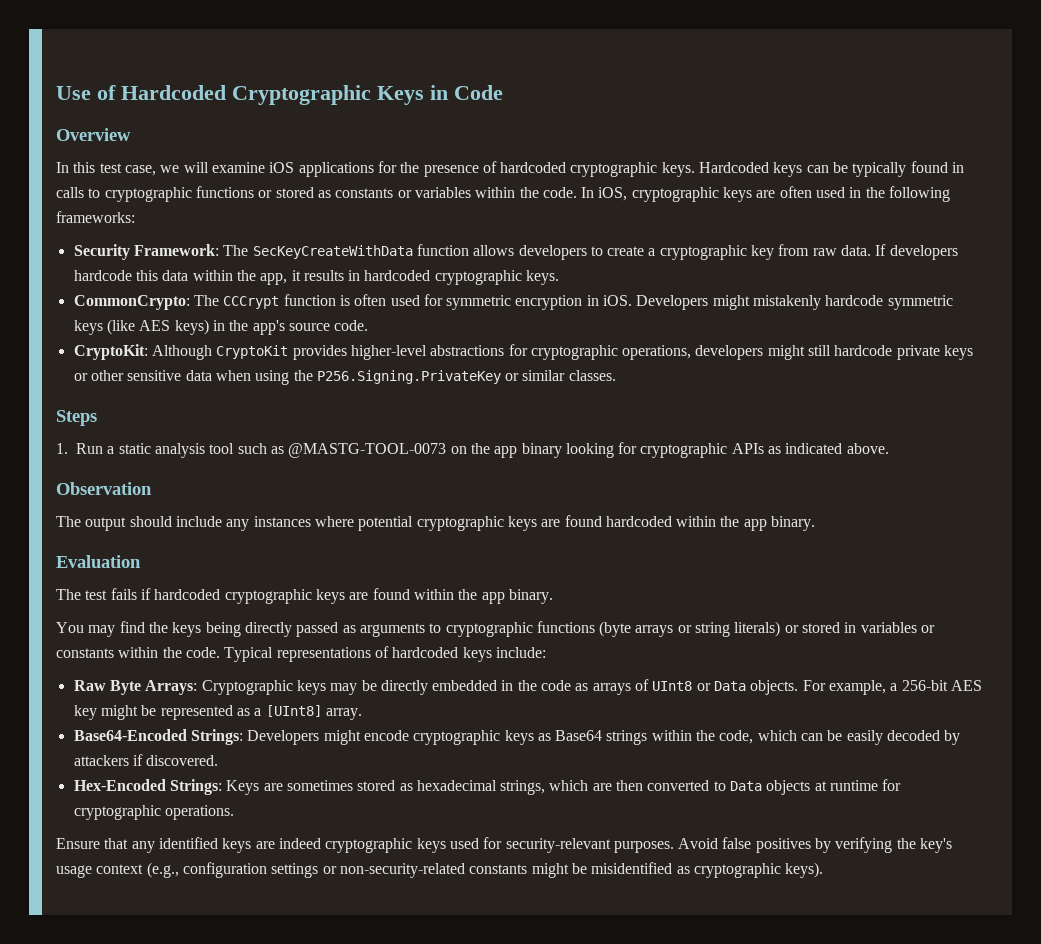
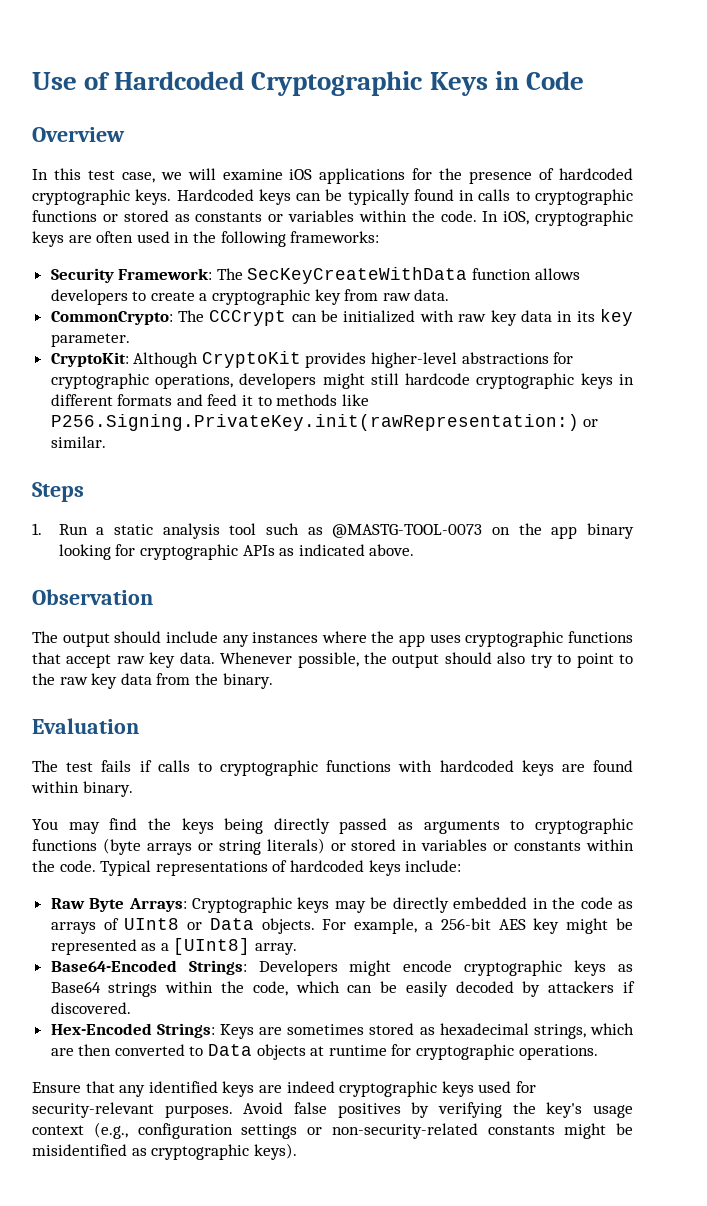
[875,244,958,260] [73,270,560,285] [73,294,953,310] [73,319,369,335] If developers hardcode this data within the app, it results in hardcoded cryptographic keys. // CommonCrypto: The CCCrypt function is often used for symmetric encryption in iOS. Developers might mistakenly hardcode symmetric keys (like AES keys) in the app's source code. -> [50,309,634,326] [50,333,130,347] // CommonCrypto: The CCCrypt can be initialized with raw key data in its key parameter.
[896,345,974,360] [73,370,616,385] private keys or other sensitive data when using the P256.Signing.PrivateKey or similar classes. -> [476,373,634,389] [50,394,369,406] [50,414,599,431] [50,436,106,448] cryptographic keys in different formats and feed it to methods like P256.Signing.PrivateKey.init(rawRepresentation:) or similar.
[358,515,767,531] potential cryptographic keys are found hardcoded within the app -> [371,631,633,647] [32,652,634,668] [32,673,218,689] the app uses cryptographic functions that accept raw key data. Whenever possible, the output should also try to point to the raw key data from the
[154,589,312,604] hardcoded cryptographic -> [157,760,514,776] calls to cryptographic functions with hardcoded
[458,589,505,604] the app -> (79, 787) none

